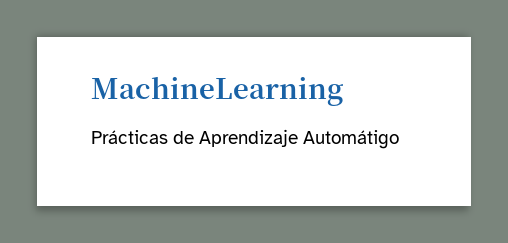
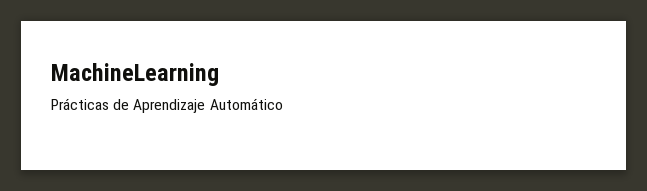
[303,130,400,149] Automátigo -> [209,98,283,110] Automático

